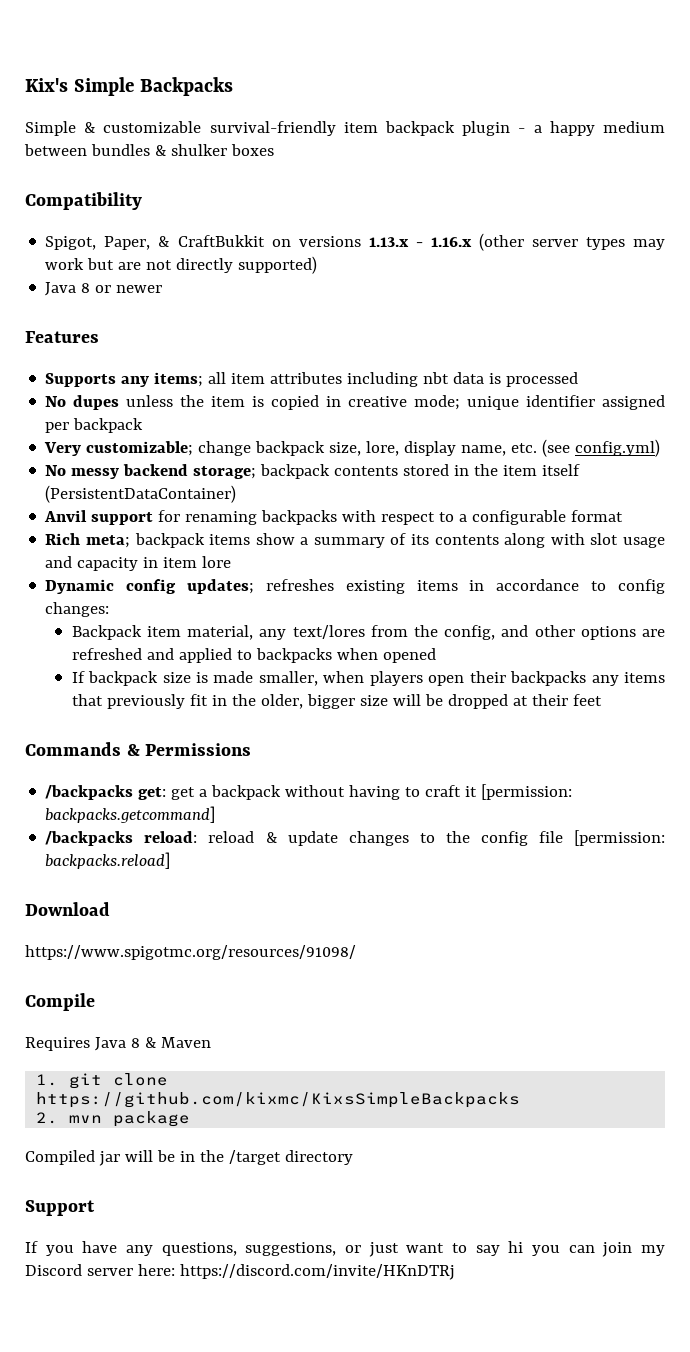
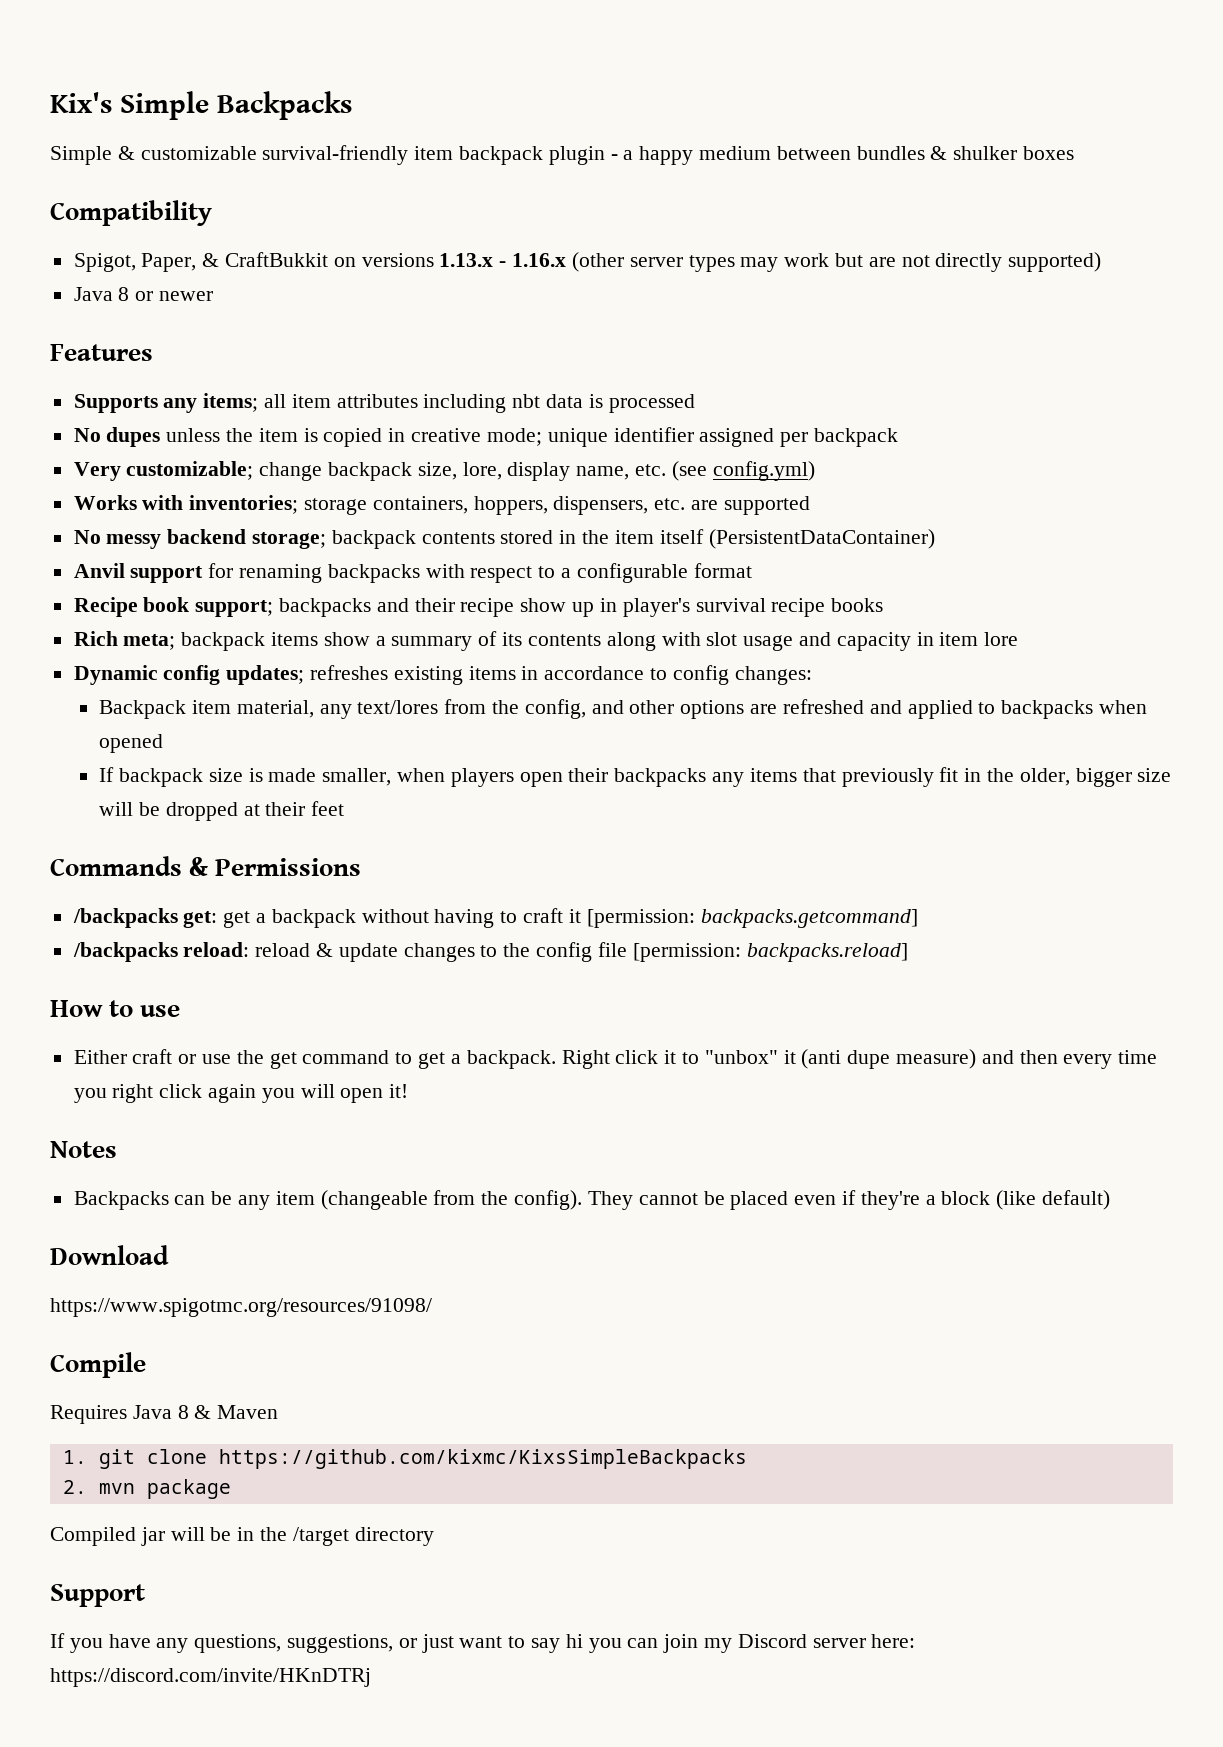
(661, 448) none -> [73,495,810,515] // Works with inventories; storage containers, hoppers, dispensers, etc. are supported
(624, 516) none -> [73,597,884,617] // Recipe book support; backpacks and their recipe show up in player's survival recipe books
(171, 860) none -> [50,1000,181,1017] [73,1049,1158,1069] [73,1084,409,1103] [50,1141,117,1158] [73,1190,1110,1210] // How to use // Either craft or use the get command to get a backpack. Right click it to "unbox" it (anti dupe measure) and then every time you right click again you will open it! // Notes // Backpacks can be any item (changeable from the config). They cannot be placed even if they're a block (like default)

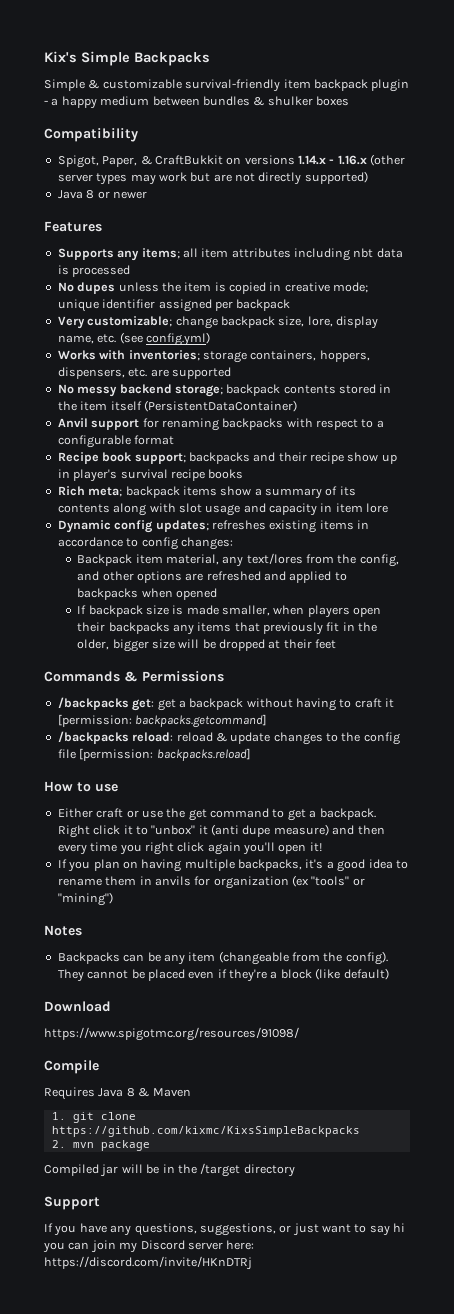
[439,253,494,267] 1.13.x -> [298,155,326,165] 1.14.x
[261,1084,335,1103] you will -> [243,842,275,855] you'll
(409, 1091) none -> [57,859,408,872] [57,875,365,889] [57,892,113,906] // If you plan on having multiple backpacks, it's a good idea to rename them in anvils for organization (ex "tools" or "mining")

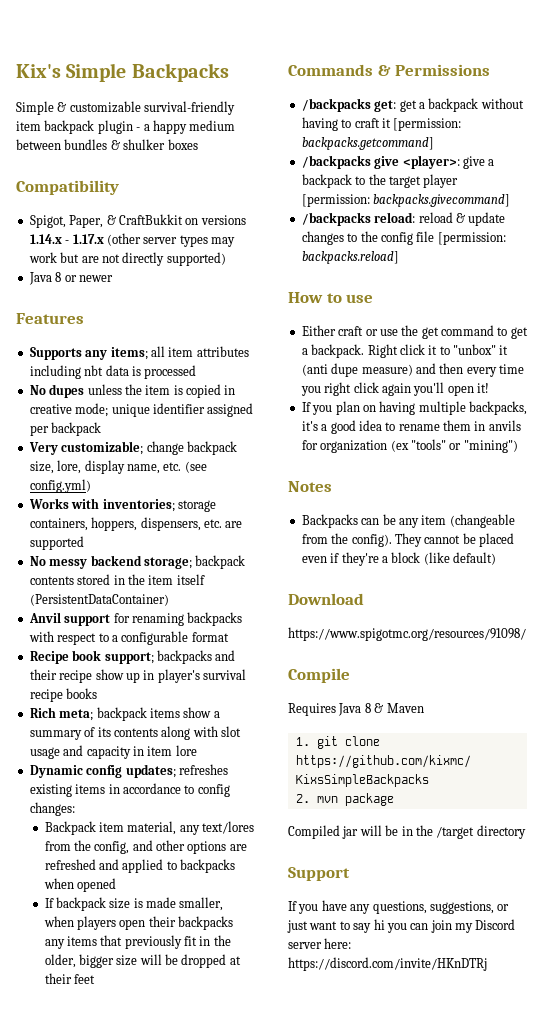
[337,155,367,165] 1.16.x -> [72,234,104,244] 1.17.x
(268, 721) none -> [301,155,495,169] [301,174,459,188] [301,194,511,207] // /backpacks give <player>: give a backpack to the target player [permission: backpacks.givecommand]

